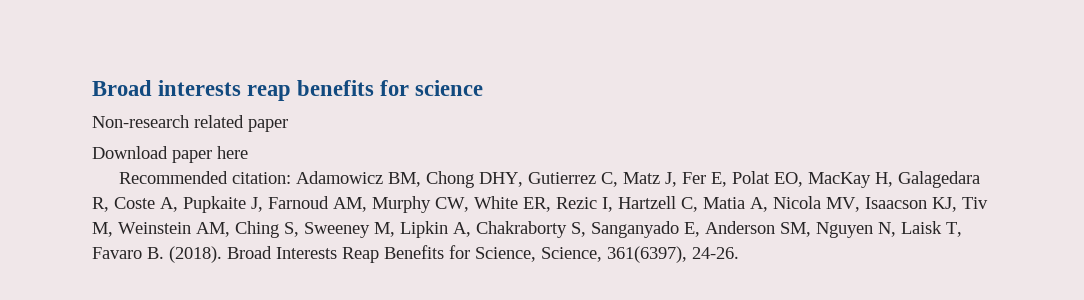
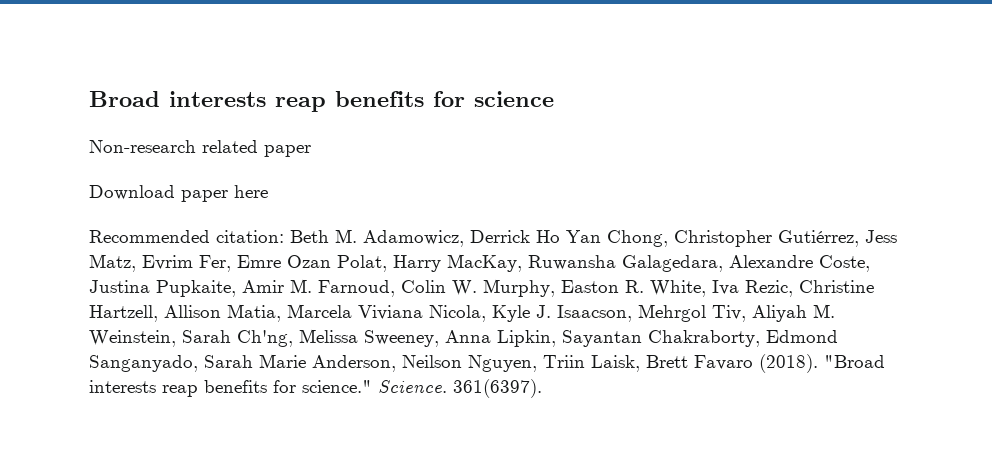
[296,171,981,188] [92,196,988,213] [92,221,962,238] [92,245,739,263] Adamowicz BM, Chong DHY, Gutierrez C, Matz J, Fer E, Polat EO, MacKay H, Galagedara R, Coste A, Pupkaite J, Farnoud AM, Murphy CW, White ER, Rezic I, Hartzell C, Matia A, Nicola MV, Isaacson KJ, Tiv M, Weinstein AM, Ching S, Sweeney M, Lipkin A, Chakraborty S, Sanganyado E, Anderson SM, Nguyen N, Laisk T, Favaro B. (2018). Broad Interests Reap Benefits for Science, Science, 361(6397), 24-26. -> [290,229,897,247] [89,254,870,272] [89,279,874,297] [89,304,835,322] [89,329,838,347] [89,354,885,373] [89,379,542,398] Beth M. Adamowicz, Derrick Ho Yan Chong, Christopher Gutiérrez, Jess Matz, Evrim Fer, Emre Ozan Polat, Harry MacKay, Ruwansha Galagedara, Alexandre Coste, Justina Pupkaite, Amir M. Farnoud, Colin W. Murphy, Easton R. White, Iva Rezic, Christine Hartzell, Allison Matia, Marcela Viviana Nicola, Kyle J. Isaacson, Mehrgol Tiv, Aliyah M. Weinstein, Sarah Ch'ng, Melissa Sweeney, Anna Lipkin, Sayantan Chakraborty, Edmond Sanganyado, Sarah Marie Anderson, Neilson Nguyen, Triin Laisk, Brett Favaro (2018). "Broad interests reap benefits for science." Science. 361(6397).

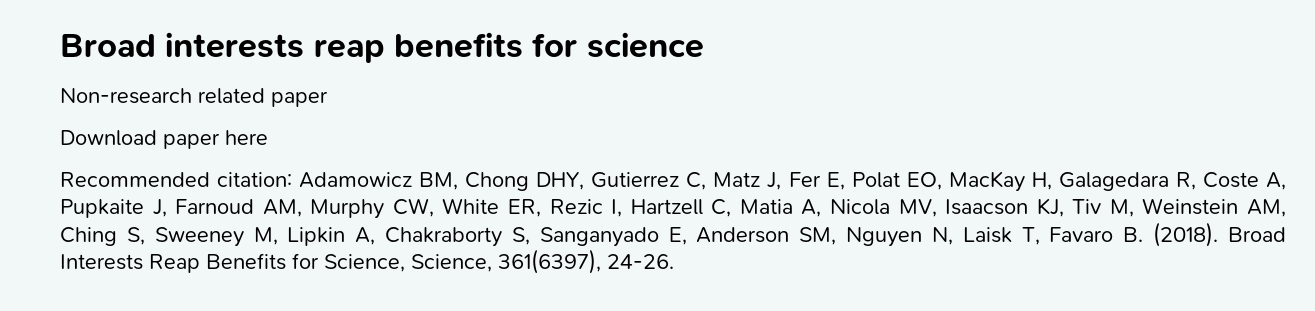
[290,229,897,247] [89,254,870,272] [89,279,874,297] [89,304,835,322] [89,329,838,347] [89,354,885,373] [89,379,542,398] Beth M. Adamowicz, Derrick Ho Yan Chong, Christopher Gutiérrez, Jess Matz, Evrim Fer, Emre Ozan Polat, Harry MacKay, Ruwansha Galagedara, Alexandre Coste, Justina Pupkaite, Amir M. Farnoud, Colin W. Murphy, Easton R. White, Iva Rezic, Christine Hartzell, Allison Matia, Marcela Viviana Nicola, Kyle J. Isaacson, Mehrgol Tiv, Aliyah M. Weinstein, Sarah Ch'ng, Melissa Sweeney, Anna Lipkin, Sayantan Chakraborty, Edmond Sanganyado, Sarah Marie Anderson, Neilson Nguyen, Triin Laisk, Brett Favaro (2018). "Broad interests reap benefits for science." Science. 361(6397). -> [299,171,1286,192] [60,198,1287,219] [60,222,1287,247] [60,249,674,274] Adamowicz BM, Chong DHY, Gutierrez C, Matz J, Fer E, Polat EO, MacKay H, Galagedara R, Coste A, Pupkaite J, Farnoud AM, Murphy CW, White ER, Rezic I, Hartzell C, Matia A, Nicola MV, Isaacson KJ, Tiv M, Weinstein AM, Ching S, Sweeney M, Lipkin A, Chakraborty S, Sanganyado E, Anderson SM, Nguyen N, Laisk T, Favaro B. (2018). Broad Interests Reap Benefits for Science, Science, 361(6397), 24-26.

